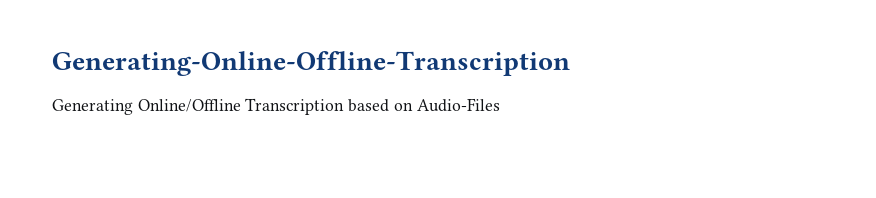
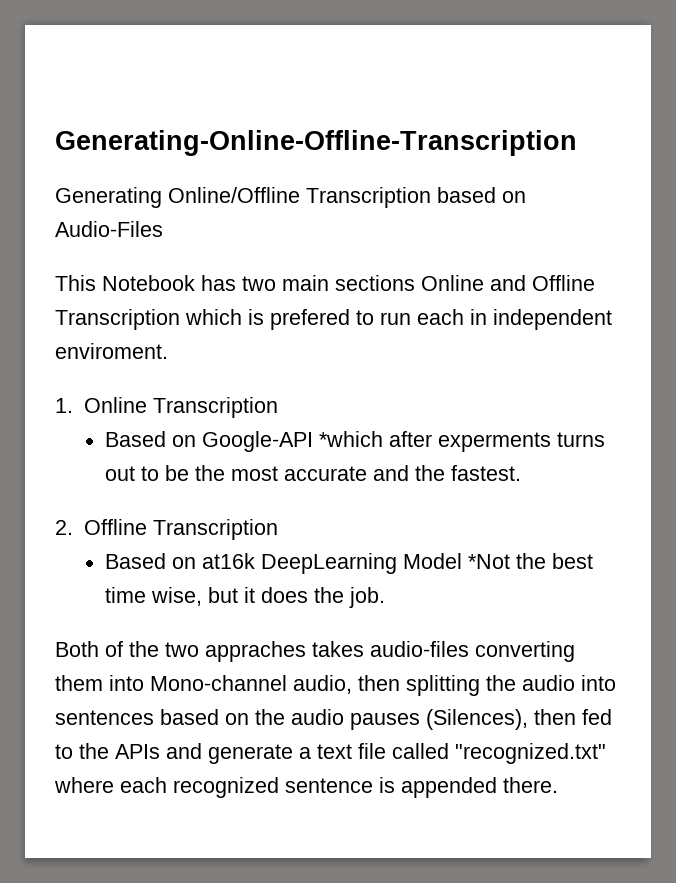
(500, 105) none -> [55,275,595,291] [55,309,612,330] [55,343,168,359] [55,397,278,418] [104,431,605,452] [104,465,521,481] [55,519,278,540] [104,553,593,574] [104,587,385,608] [55,641,575,662] [55,675,616,696] [55,709,612,730] [55,743,606,764] [54,777,558,798] // This Notebook has two main sections Online and Offline Transcription which is prefered to run each in independent enviroment. // 1. Online Transcription // Based on Google-API *which after experments turns out to be the most accurate and the fastest. // 2. Offline Transcription // Based on at16k DeepLearning Model *Not the best time wise, but it does the job. // Both of the two appraches takes audio-files converting them into Mono-channel audio, then splitting the audio into sentences based on the audio pauses (Silences), then fed to the APIs and generate a text file called "recognized.txt" where each recognized sentence is appended there.

